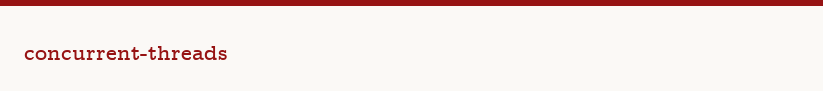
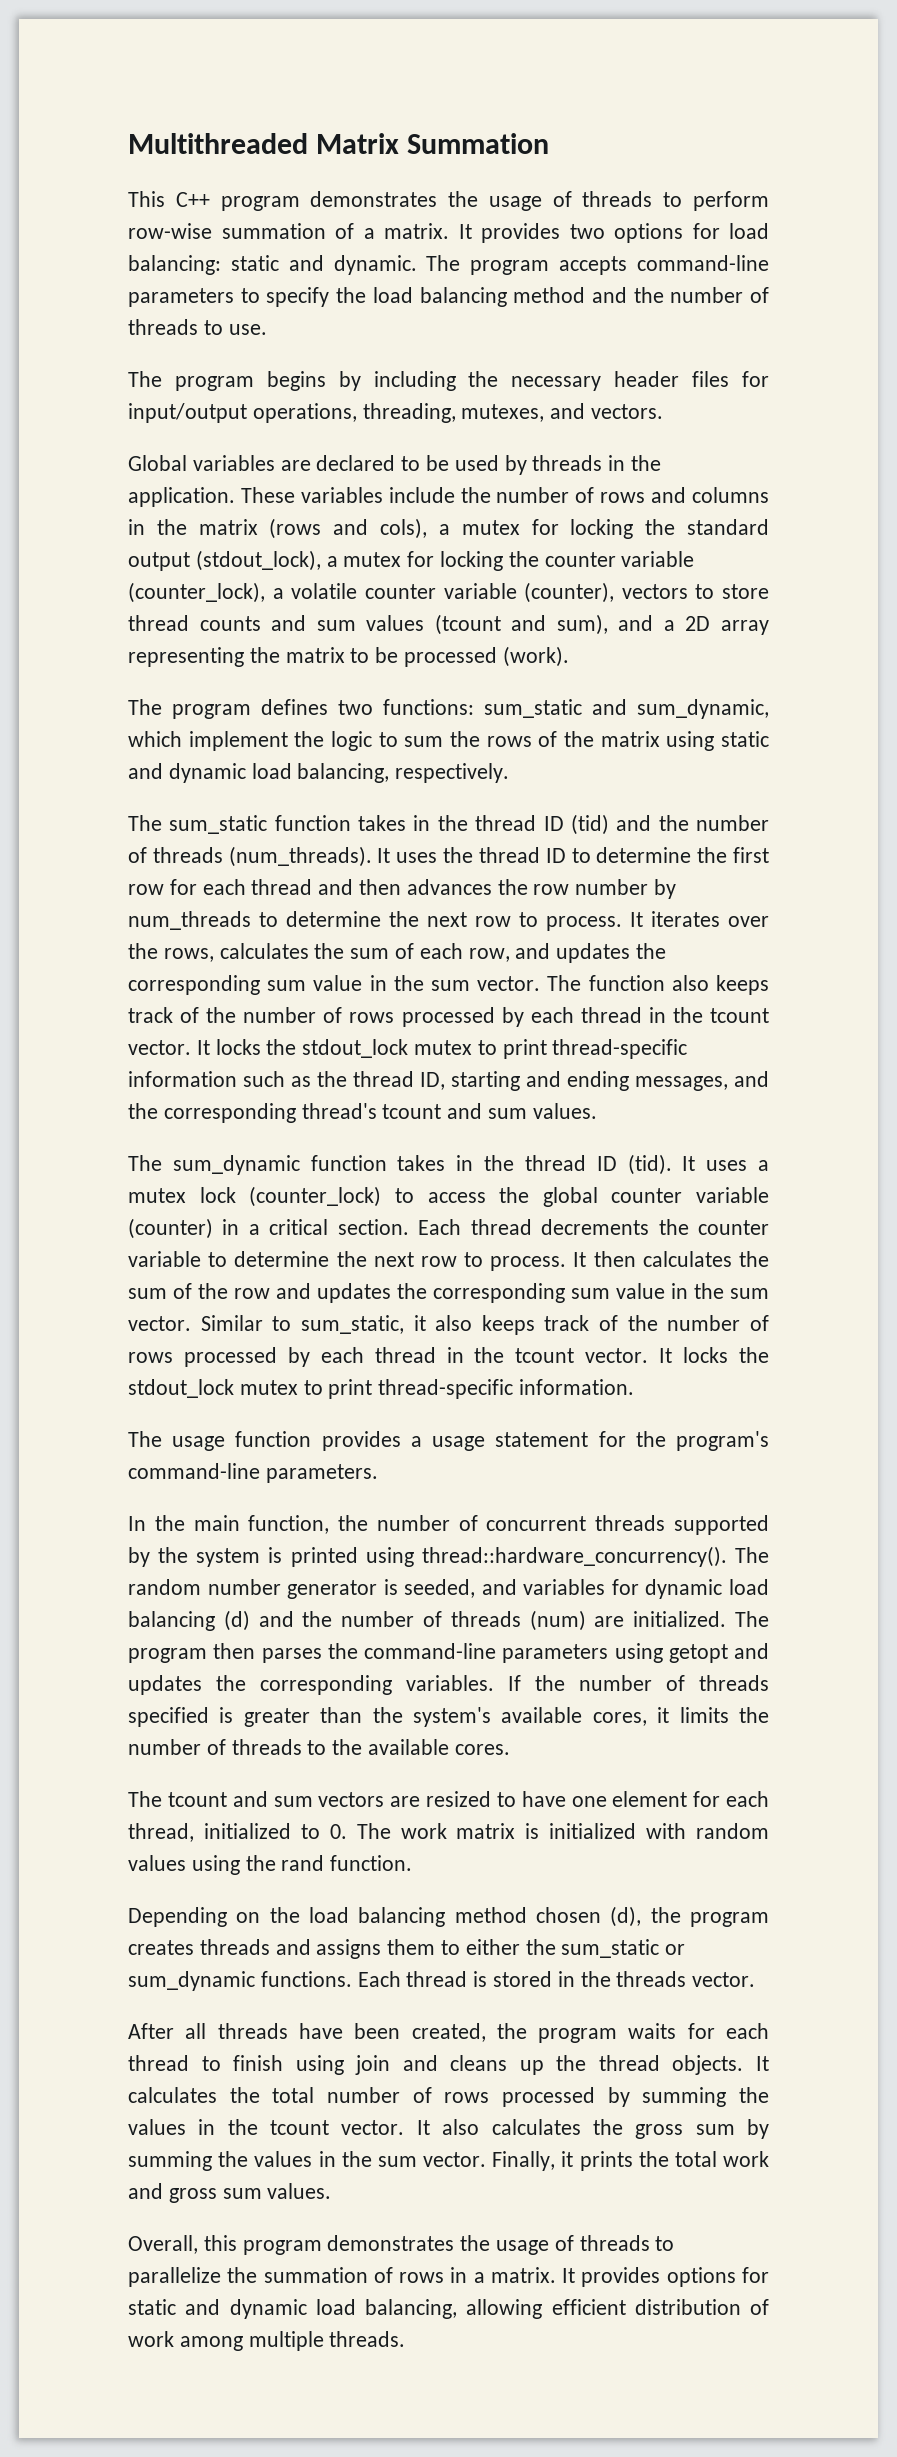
[24,46,228,60] concurrent-threads -> [128,133,550,154] [128,191,769,211] [128,223,769,243] [128,255,769,275] [128,287,769,307] [128,319,267,335] [128,371,770,391] [128,403,664,423] [128,455,662,475] [128,487,770,507] [128,518,769,539] [128,550,695,571] [128,582,769,603] [128,614,769,635] [128,646,569,667] [128,699,769,719] [128,731,769,751] [128,763,510,783] [128,814,770,835] [128,846,769,867] [128,879,677,899] [128,911,769,931] [128,943,667,963] [128,975,769,995] [128,1007,769,1027] [128,1039,688,1059] [128,1071,769,1091] [128,1103,597,1123] [128,1154,770,1175] [128,1186,769,1207] [128,1218,770,1239] [128,1251,769,1271] [128,1283,769,1303] [128,1315,769,1335] [128,1347,769,1367] [128,1379,635,1399] [128,1431,769,1451] [128,1463,378,1483] [128,1515,769,1535] [128,1546,769,1567] [128,1579,769,1599] [128,1610,769,1631] [128,1643,769,1663] [128,1675,769,1695] [128,1707,769,1727] [128,1739,510,1755] [128,1791,769,1807] [128,1823,769,1842] [128,1855,413,1875] [128,1906,769,1927] [128,1939,686,1959] [128,1971,756,1991] [128,2023,769,2043] [128,2055,769,2075] [128,2087,769,2107] [128,2119,770,2139] [128,2151,769,2171] [128,2183,332,2203] [128,2235,675,2255] [128,2267,769,2287] [128,2299,769,2319] [128,2331,406,2351] Multithreaded Matrix Summation // This C++ program demonstrates the usage of threads to perform row-wise summation of a matrix. It provides two options for load balancing: static and dynamic. The program accepts command-line parameters to specify the load balancing method and the number of threads to use. // The program begins by including the necessary header files for input/output operations, threading, mutexes, and vectors. // Global variables are declared to be used by threads in the application. These variables include the number of rows and columns in the matrix (rows and cols), a mutex for locking the standard output (stdout_lock), a mutex for locking the counter variable (counter_lock), a volatile counter variable (counter), vectors to store thread counts and sum values (tcount and sum), and a 2D array representing the matrix to be processed (work). // The program defines two functions: sum_static and sum_dynamic, which implement the logic to sum the rows of the matrix using static and dynamic load balancing, respectively. // The sum_static function takes in the thread ID (tid) and the number of threads (num_threads). It uses the thread ID to determine the first row for each thread and then advances the row number by num_threads to determine the next row to process. It iterates over the rows, calculates the sum of each row, and updates the corresponding sum value in the sum vector. The function also keeps track of the number of rows processed by each thread in the tcount vector. It locks the stdout_lock mutex to print thread-specific information such as the thread ID, starting and ending messages, and the corresponding thread's tcount and sum values. // The sum_dynamic function takes in the thread ID (tid). It uses a mutex lock (counter_lock) to access the global counter variable (counter) in a critical section. Each thread decrements the counter variable to determine the next row to process. It then calculates the sum of the row and updates the corresponding sum value in the sum vector. Similar to sum_static, it also keeps track of the number of rows processed by each thread in the tcount vector. It locks the stdout_lock mutex to print thread-specific information. // The usage function provides a usage statement for the program's command-line parameters. // In the main function, the number of concurrent threads supported by the system is printed using thread::hardware_concurrency(). The random number generator is seeded, and variables for dynamic load balancing (d) and the number of threads (num) are initialized. The program then parses the command-line parameters using getopt and updates the corresponding variables. If the number of threads specified is greater than the system's available cores, it limits the number of threads to the available cores. // The tcount and sum vectors are resized to have one element for each thread, initialized to 0. The work matrix is initialized with random values using the rand function. // Depending on the load balancing method chosen (d), the program creates threads and assigns them to either the sum_static or sum_dynamic functions. Each thread is stored in the threads vector. // After all threads have been created, the program waits for each thread to finish using join and cleans up the thread objects. It calculates the total number of rows processed by summing the values in the tcount vector. It also calculates the gross sum by summing the values in the sum vector. Finally, it prints the total work and gross sum values. // Overall, this program demonstrates the usage of threads to parallelize the summation of rows in a matrix. It provides options for static and dynamic load balancing, allowing efficient distribution of work among multiple threads.

